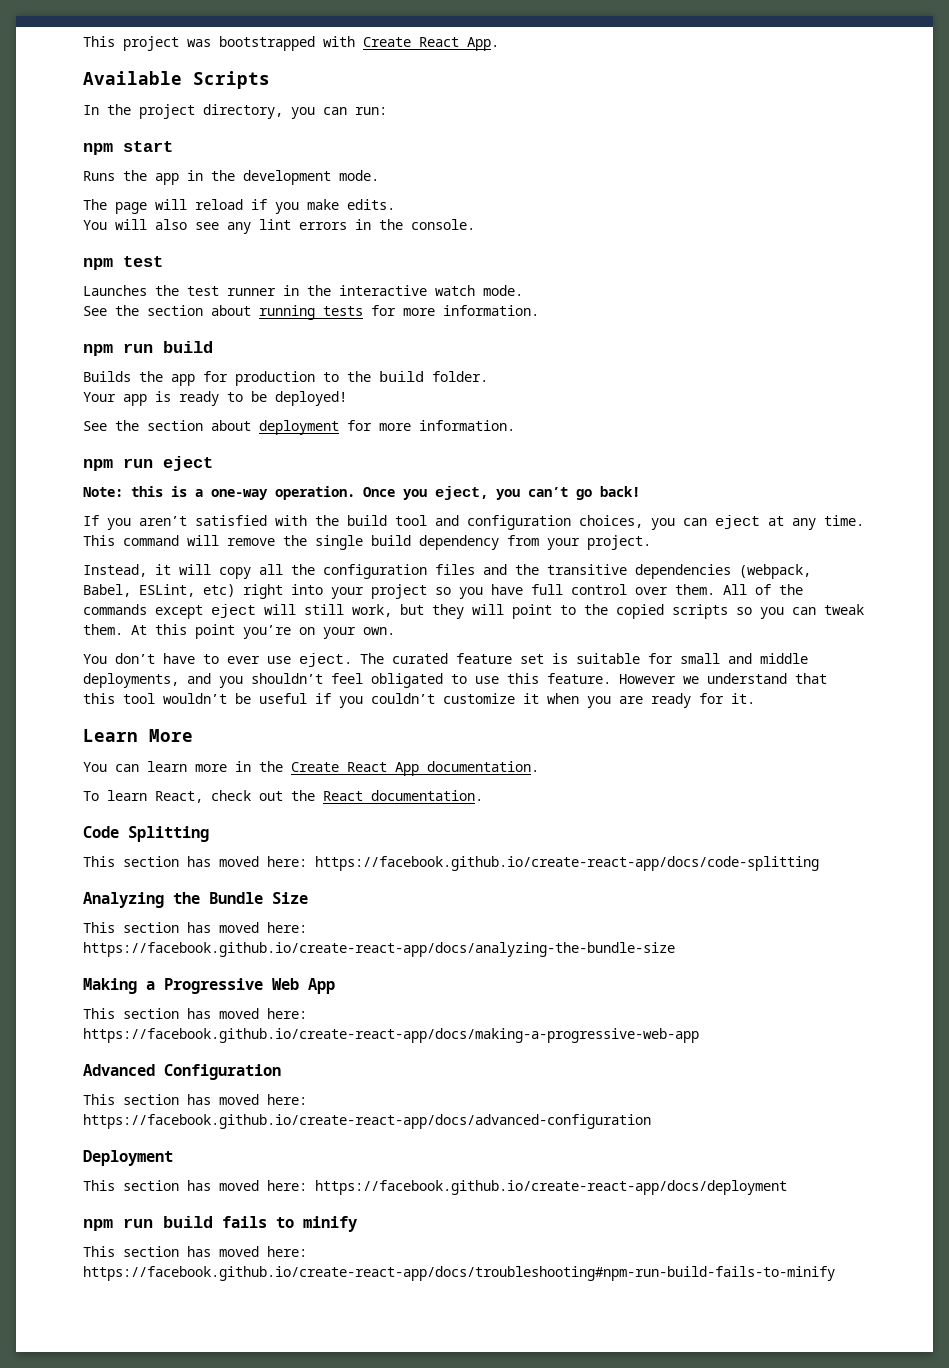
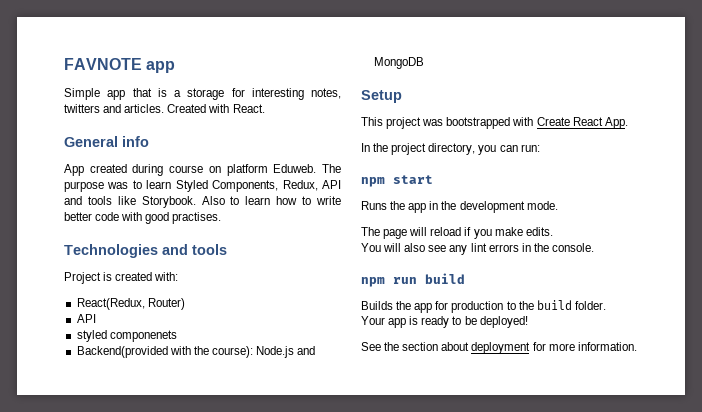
(83, 41) none -> [64,58,176,73] [64,88,341,100] [64,104,265,113] [64,136,149,147] [64,164,341,176] [64,180,341,192] [64,196,341,208] [64,212,222,224] [64,244,227,258] [64,272,179,284] [76,298,185,310] [76,314,96,323] [76,330,177,342] [76,346,316,358] [373,57,424,69] [361,90,402,103] FAVNOTE app // Simple app that is a storage for interesting notes, twitters and articles. Created with React. // General info // App created during course on platform Eduweb. The purpose was to learn Styled Components, Redux, API and tools like Storybook. Also to learn how to write better code with good practises. // Technologies and tools // Project is created with: // React(Redux, Router) // API // styled componenets // Backend(provided with the course): Node.js and MongoDB // Setup //
[83,71,270,89] // Available Scripts -> (628, 123) none
[83,256,163,270] [83,285,523,296] [83,305,539,320] // npm test // Launches the test runner in the interactive watch mode. // See the section about running tests for more information. -> (594, 247) none
[83,456,213,471] [83,486,640,500] [83,515,864,530] [83,535,651,550] [83,564,811,579] [83,584,803,599] [83,604,864,619] [83,624,395,639] [83,653,808,667] [83,673,827,688] [83,693,755,708] [83,729,193,742] [83,761,539,776] [83,790,483,803] [83,826,209,842] [83,856,819,871] [83,892,308,908] [83,922,307,933] [83,942,675,957] [83,978,335,994] [83,1008,307,1019] [83,1028,699,1043] [83,1064,281,1080] [83,1094,307,1105] [83,1114,651,1129] [83,1150,173,1166] [83,1180,787,1195] [83,1216,357,1232] [83,1246,307,1257] [83,1266,835,1281] // npm run eject // Note: this is a one-way operation. Once you eject, you can’t go back! // If you aren’t satisfied with the build tool and configuration choices, you can eject at any time. This command will remove the single build dependency from your project. // Instead, it will copy all the configuration files and the transitive dependencies (webpack, Babel, ESLint, etc) right into your project so you have full control over them. All of the commands except eject will still work, but they will point to the copied scripts so you can tweak them. At this point you’re on your own. // You don’t have to ever use eject. The curated feature set is suitable for small and middle deployments, and you shouldn’t feel obligated to use this feature. However we understand that this tool wouldn’t be useful if you couldn’t customize it when you are ready for it. // Learn More // You can learn more in the Create React App documentation. // To learn React, check out the React documentation. // Code Splitting // This section has moved here: https://facebook.github.io/create-react-app/docs/code-splitting // Analyzing the Bundle Size // This section has moved here: https://facebook.github.io/create-react-app/docs/analyzing-the-bundle-size // Making a Progressive Web App // This section has moved here: https://facebook.github.io/create-react-app/docs/making-a-progressive-web-app // Advanced Configuration // This section has moved here: https://facebook.github.io/create-react-app/docs/advanced-configuration // Deployment // This section has moved here: https://facebook.github.io/create-react-app/docs/deployment // npm run build fails to minify // This section has moved here: https://facebook.github.io/create-react-app/docs/troubleshooting#npm-run-build-fails-to-minify -> (637, 346) none

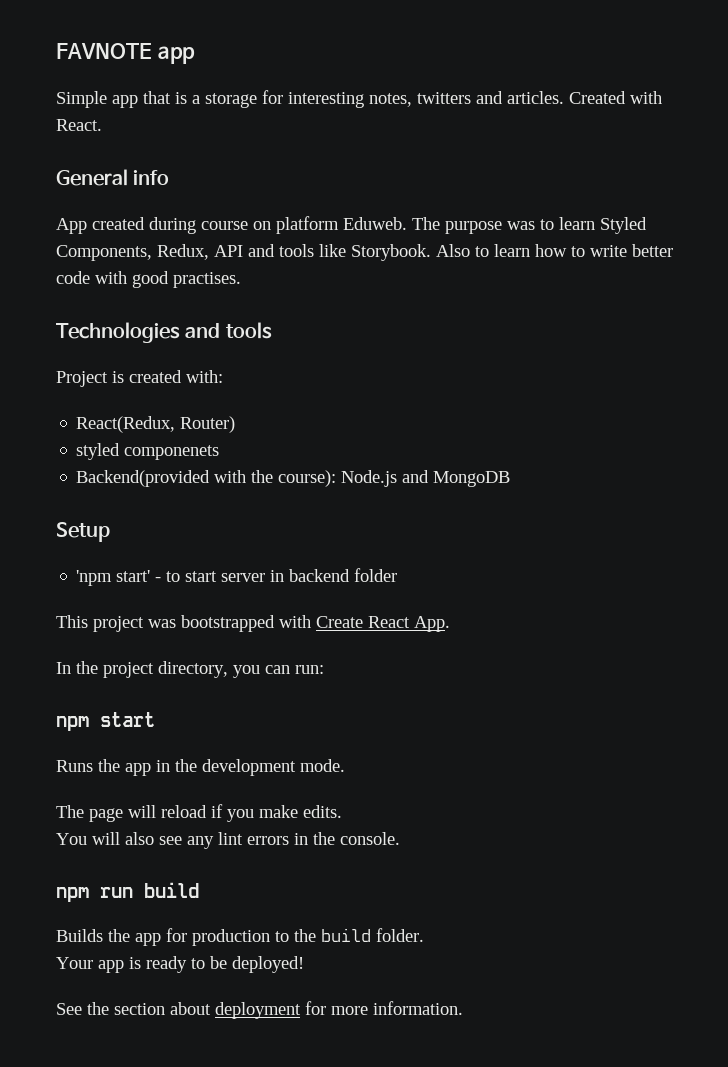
[76,314,96,323] // API -> (236, 424) none
(402, 96) none -> [76,568,398,586] // 'npm start' - to start server in backend folder

